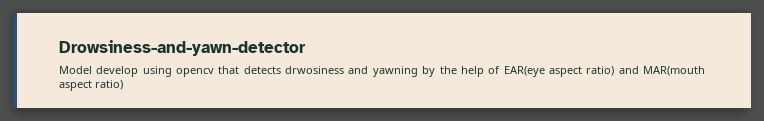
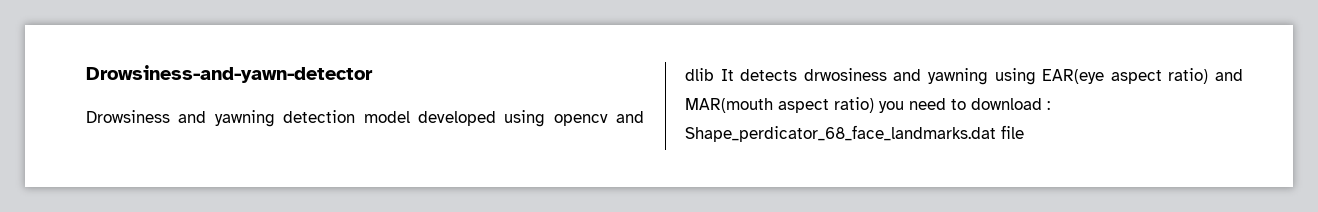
[59,66,501,77] Model develop using opencv that detects drwosiness and yawning by the help of -> [86,110,644,127] [685,68,1036,85] Drowsiness and yawning detection model developed using opencv and dlib It detects drwosiness and yawning using
(123, 85) none -> [879,98,1050,113] [685,125,1024,142] you need to download : Shape_perdicator_68_face_landmarks.dat file

